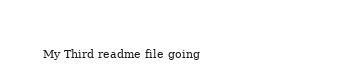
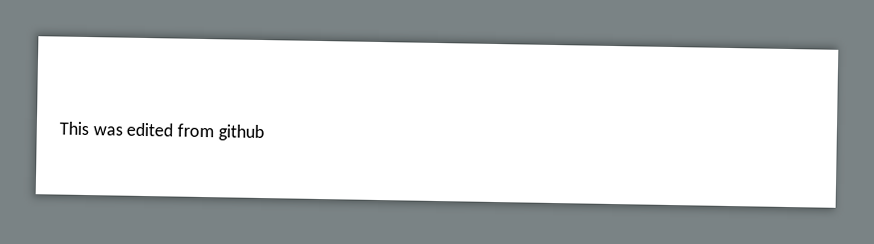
[43,49,200,60] My Third readme file going -> [59,121,264,142] This was edited from github

